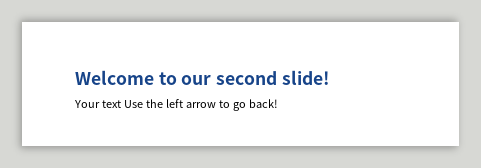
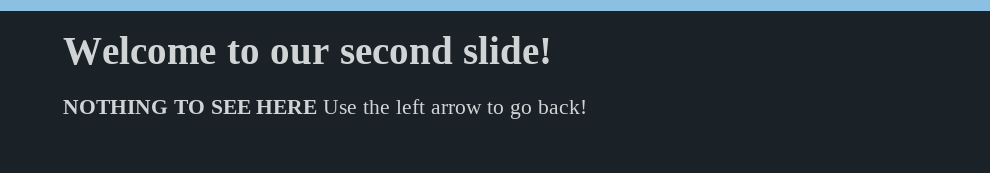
[74,100,121,108] Your text -> [63,100,318,114] NOTHING TO SEE HERE

